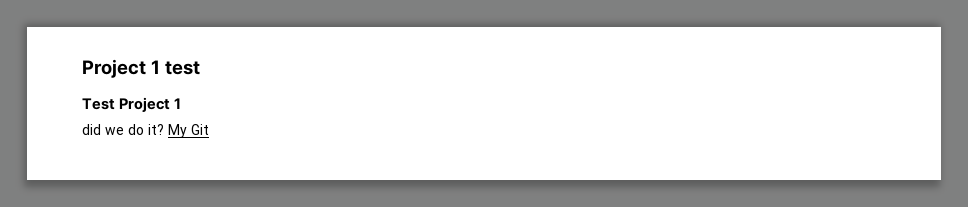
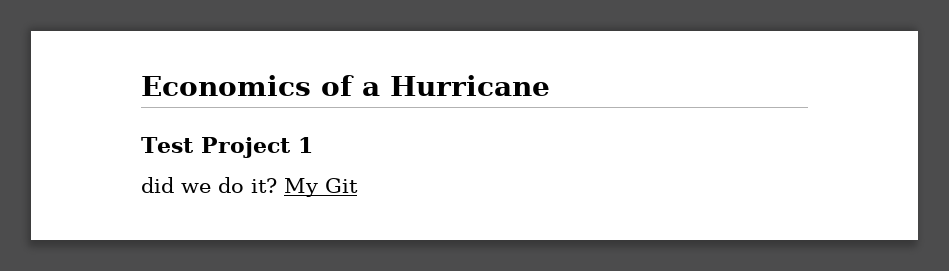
[82,59,201,78] Project 1 test -> [141,75,550,96] Economics of a Hurricane

